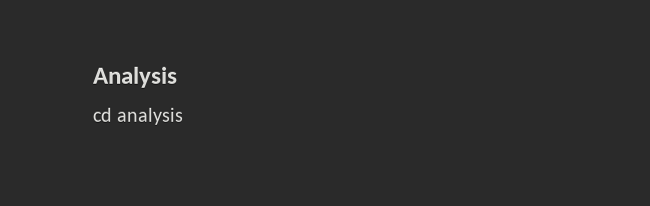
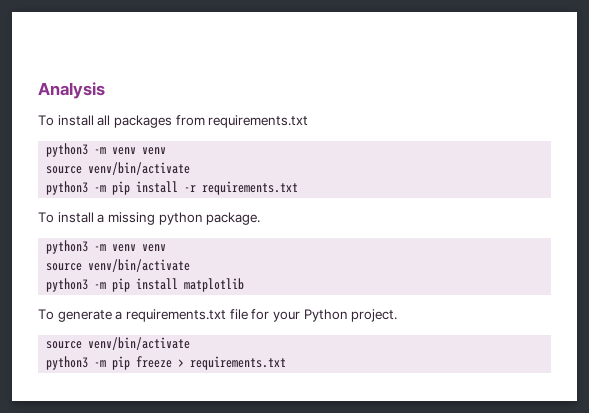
[92,107,184,125] cd analysis -> [38,115,309,128] [46,143,167,157] [46,162,191,175] [46,181,299,195] [38,212,261,225] [46,240,167,254] [46,259,191,272] [46,278,245,292] [38,309,398,322] [46,337,191,350] [46,356,287,370] To install all packages from requirements.txt // python3 -m venv venv // source venv/bin/activate // python3 -m pip install -r requirements.txt // To install a missing python package. // python3 -m venv venv // source venv/bin/activate // python3 -m pip install matplotlib // To generate a requirements.txt file for your Python project. // source venv/bin/activate // python3 -m pip freeze > requirements.txt

